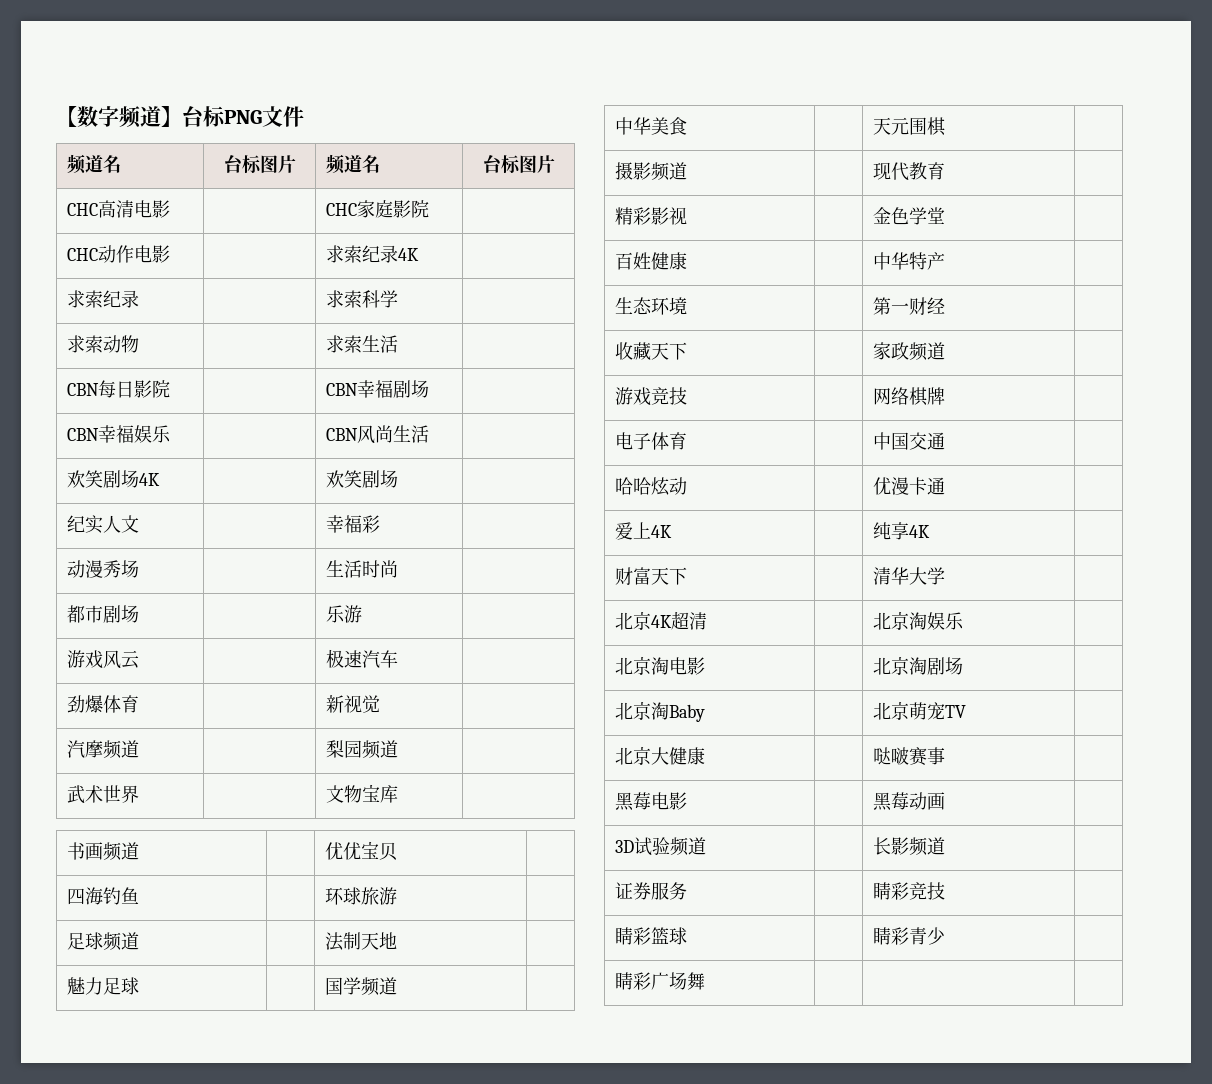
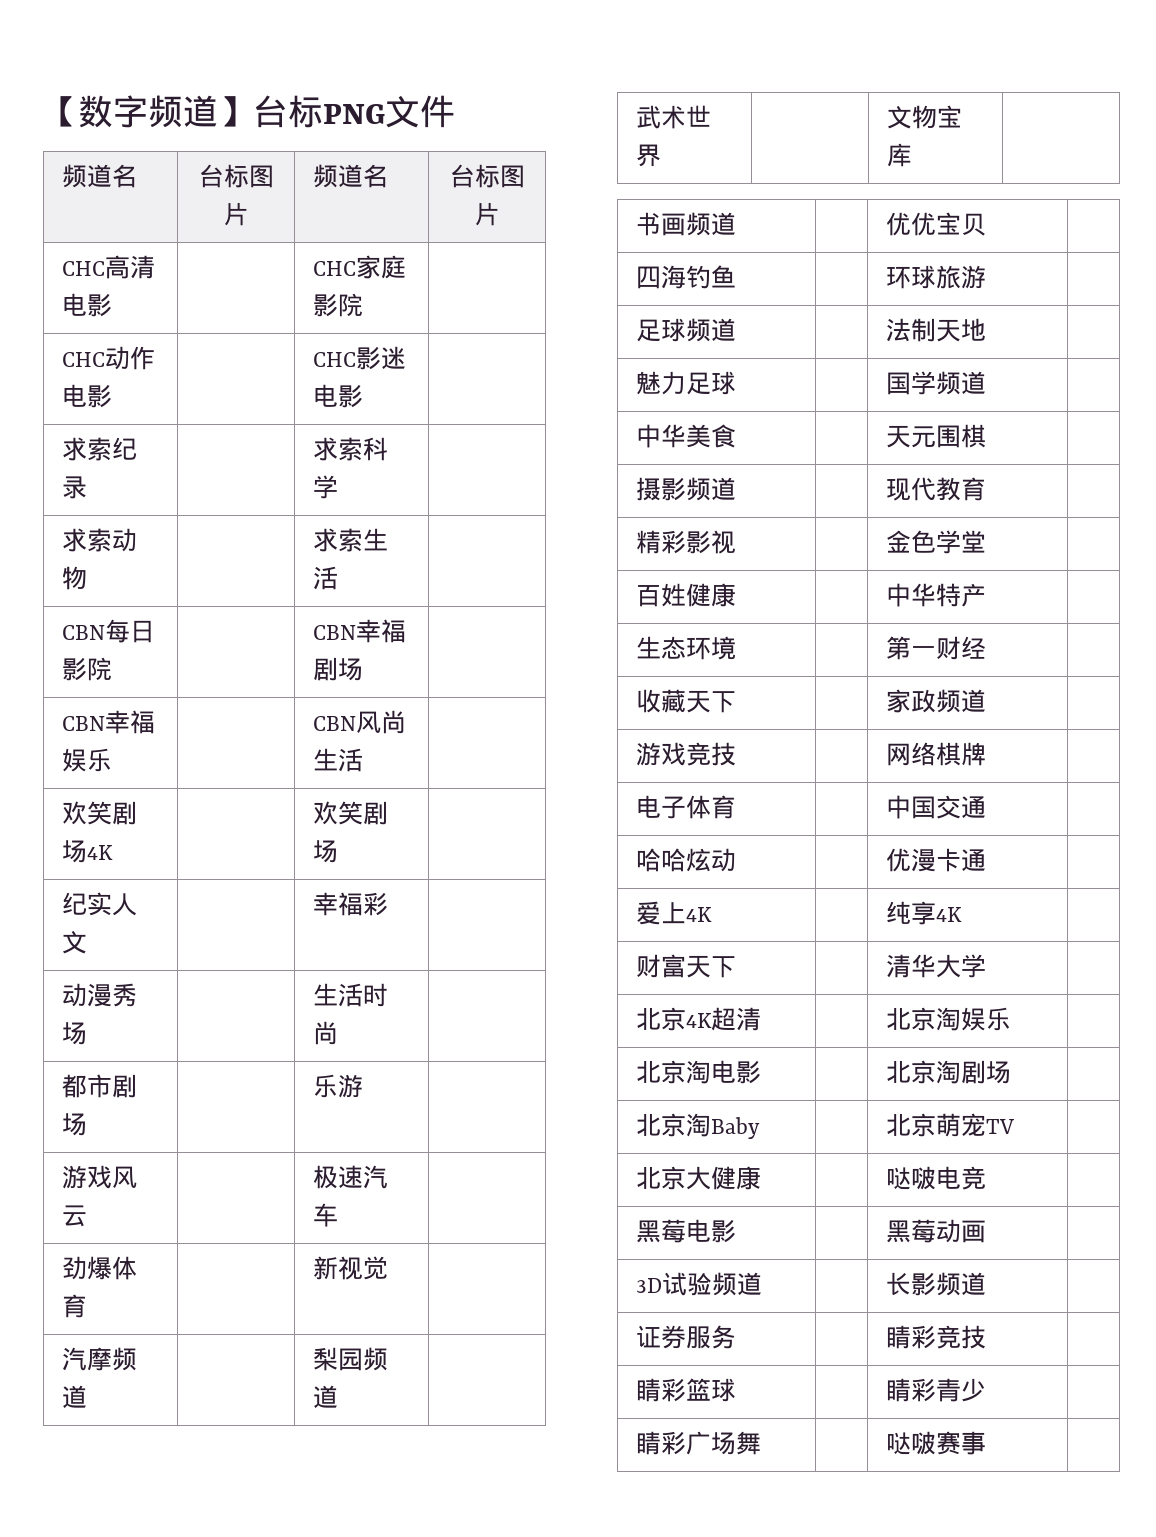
[326,245,420,263] 求索纪录4K -> [313,346,407,370] [313,384,364,408] CHC影迷电影
[909,747,946,766] 赛事 -> [936,1166,987,1190] 电竞
(706, 981) none -> [886,1431,987,1455] 哒啵赛事

